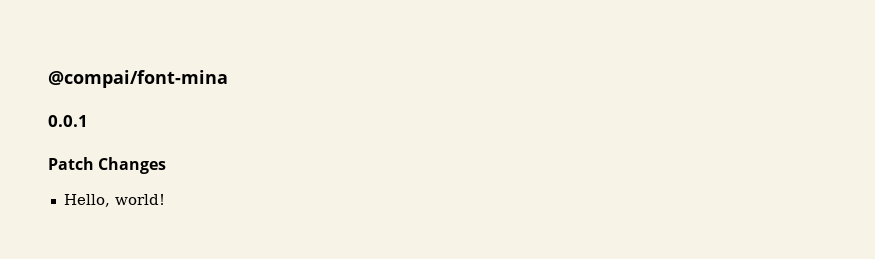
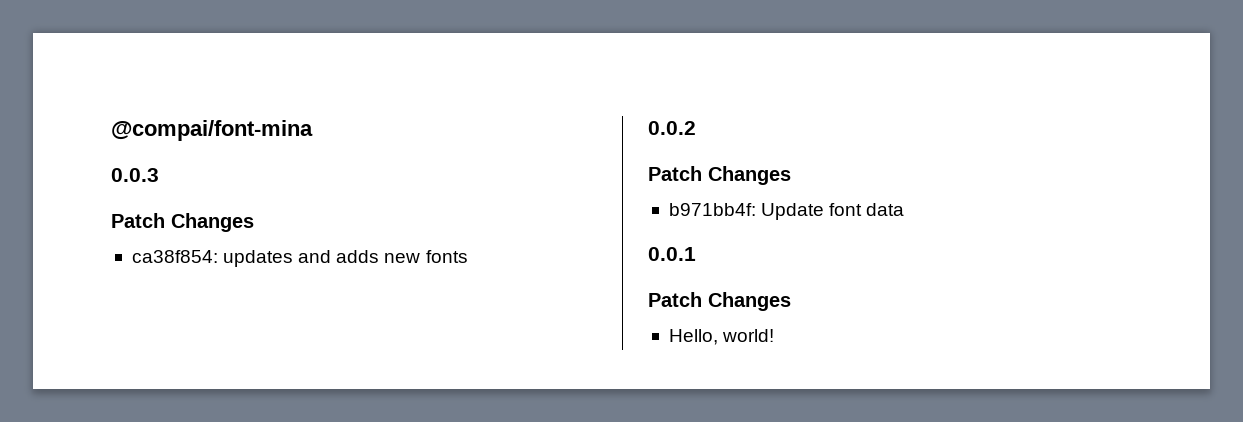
(228, 79) none -> [111,168,159,182] [111,213,254,232] [131,250,468,267] [648,121,696,135] [648,166,791,185] [668,203,905,220] // 0.0.3 // Patch Changes // ca38f854: updates and adds new fonts // 0.0.2 // Patch Changes // b971bb4f: Update font data

